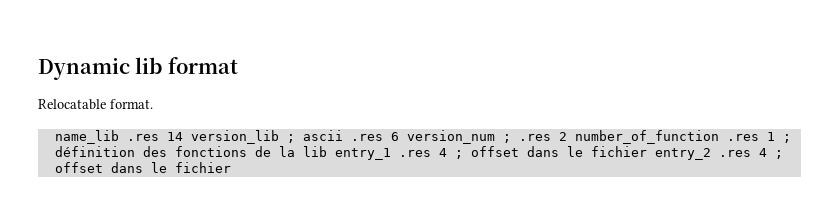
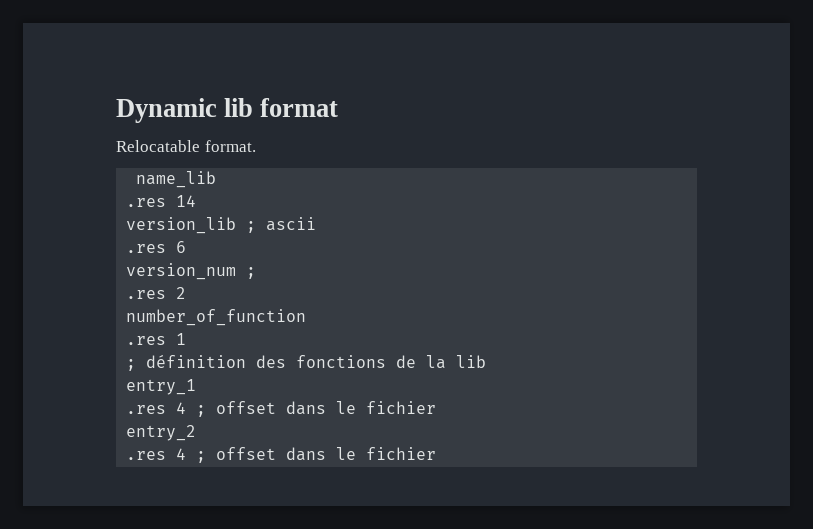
(119, 137) none -> (217, 179) //
(183, 136) none -> (197, 201) //
(343, 135) none -> (317, 224) //
(399, 136) none -> (187, 247) //
(511, 138) none -> (257, 273) //
(567, 136) none -> (187, 293) //
(719, 137) none -> (307, 317) //
(775, 136) none -> (187, 339) //
(327, 151) none -> (487, 361) //
[398,146,647,159] .res 4 ; offset dans le fichier -> [126,401,437,417] // .res 4 ; offset dans le fichier //
(711, 154) none -> (197, 433) //

